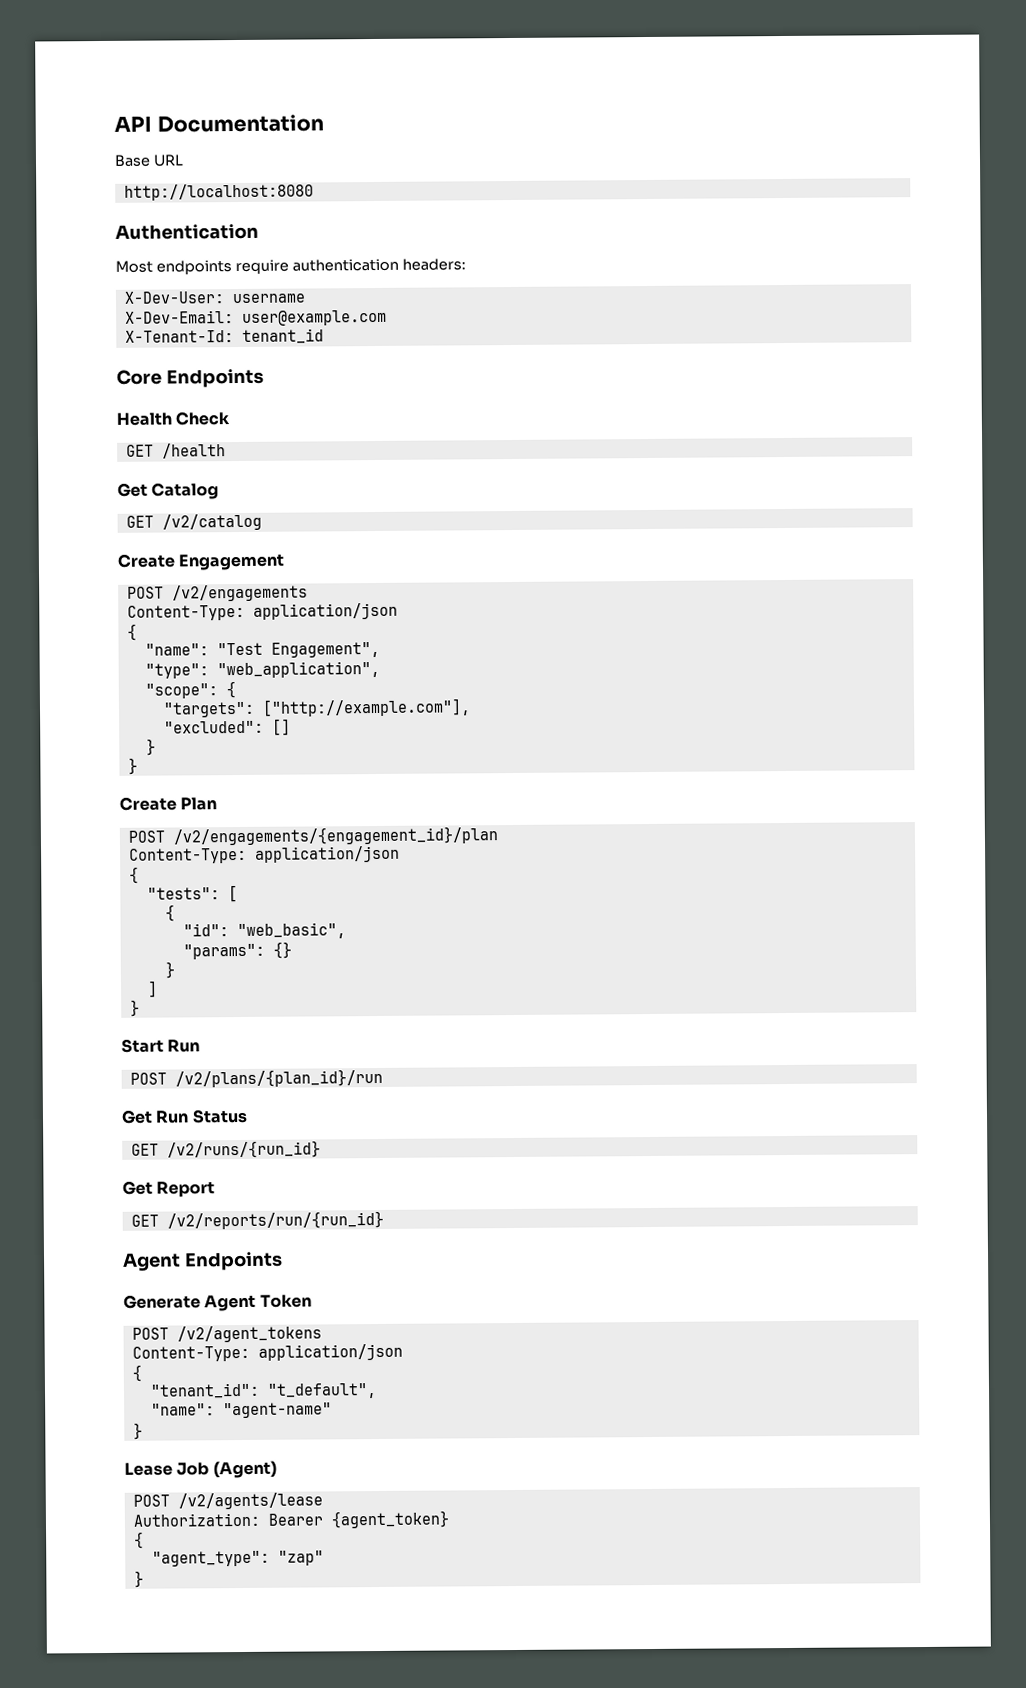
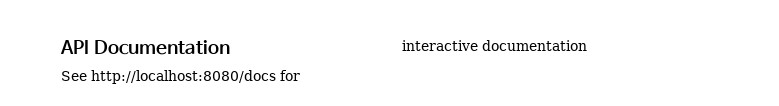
[114,154,184,167] [123,183,314,201] [115,223,259,240] [115,258,466,275] [123,291,306,304] [124,309,387,326] [124,328,324,344] [116,368,264,388] [116,411,231,426] [125,443,226,459] [117,482,220,500] [125,513,262,531] [117,553,285,571] [126,584,308,602] [126,602,398,621] [126,623,137,641] [144,641,380,658] [144,660,380,679] [144,681,236,699] [162,698,471,718] [163,718,291,736] [145,738,156,756] [127,757,138,775] [119,796,218,811] [127,826,498,846] [128,845,400,864] [128,866,139,884] [146,885,238,903] [164,904,175,922] [182,922,346,940] [182,941,292,960] [164,961,175,979] [146,980,158,998] [129,999,140,1017] [121,1038,201,1053] [129,1068,383,1088] [121,1108,248,1124] [130,1140,321,1159] [122,1180,216,1198] [130,1210,384,1230] [122,1251,283,1271] [123,1294,312,1312] [131,1325,322,1343] [131,1343,403,1362] [131,1364,142,1382] [149,1382,377,1399] [150,1402,332,1419] [132,1422,143,1440] [124,1460,277,1479] [132,1492,323,1510] [132,1510,450,1529] [133,1531,144,1549] [151,1550,324,1567] [133,1570,144,1588] Base URL // http://localhost:8080 // Authentication // Most endpoints require authentication headers: // X-Dev-User: username // X-Dev-Email: user@example.com // X-Tenant-Id: tenant_id // Core Endpoints // Health Check // GET /health // Get Catalog // GET /v2/catalog // Create Engagement // POST /v2/engagements // Content-Type: application/json // { // "name": "Test Engagement", // "type": "web_application", // "scope": { // "targets": ["http://example.com"], // "excluded": [] // } // } // Create Plan // POST /v2/engagements/{engagement_id}/plan // Content-Type: application/json // { // "tests": [ // { // "id": "web_basic", // "params": {} // } // ] // } // Start Run // POST /v2/plans/{plan_id}/run // Get Run Status // GET /v2/runs/{run_id} // Get Report // GET /v2/reports/run/{run_id} // Agent Endpoints // Generate Agent Token // POST /v2/agent_tokens // Content-Type: application/json // { // "tenant_id": "t_default", // "name": "agent-name" // } // Lease Job (Agent) // POST /v2/agents/lease // Authorization: Bearer {agent_token} // { // "agent_type": "zap" // } -> [61,70,300,84] [402,40,587,51] See http://localhost:8080/docs for interactive documentation

